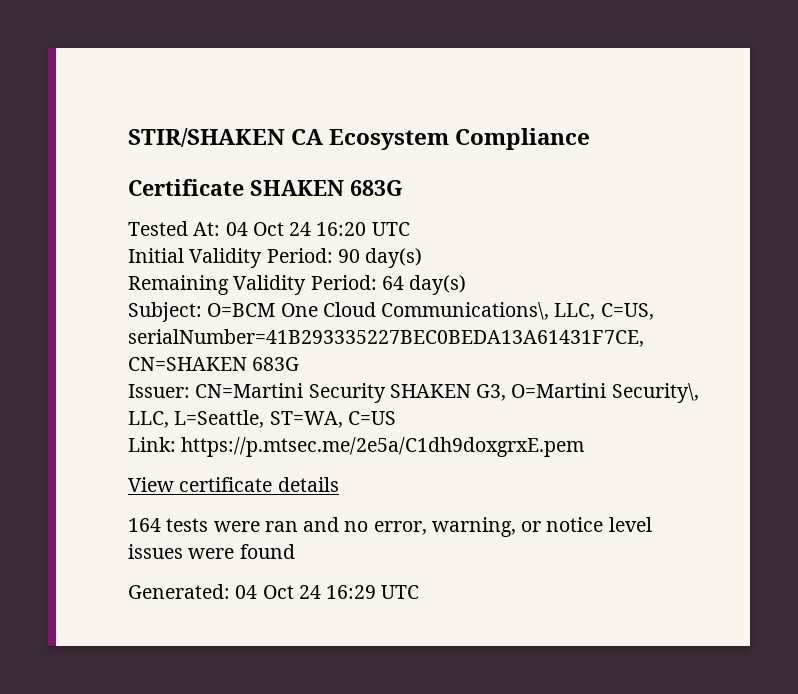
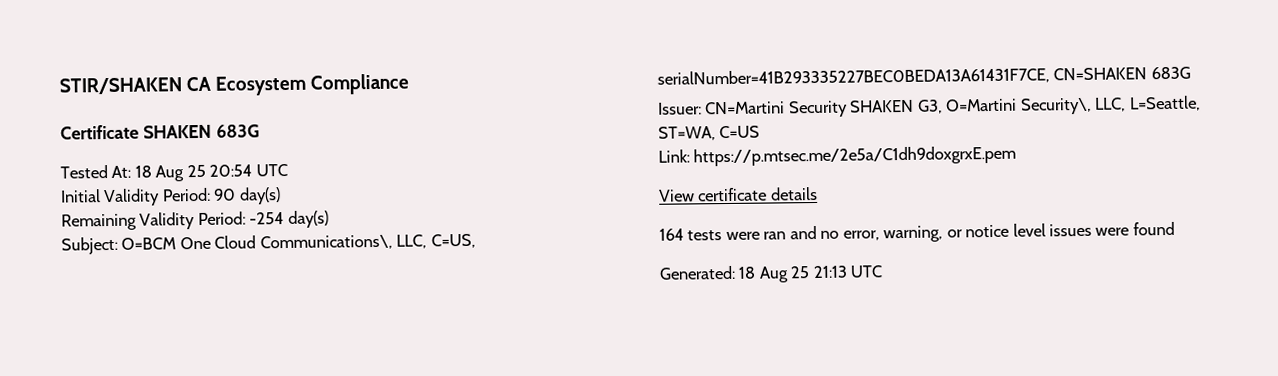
[225,222,367,236] 04 Oct 24 16:20 -> [134,164,253,182] 18 Aug 25 20:54
[381,276,404,290] 64 -> [249,212,285,225] -254
[235,585,377,599] 04 Oct 24 16:29 -> [738,265,848,283] 18 Aug 25 21:13

